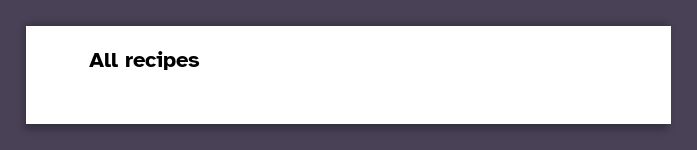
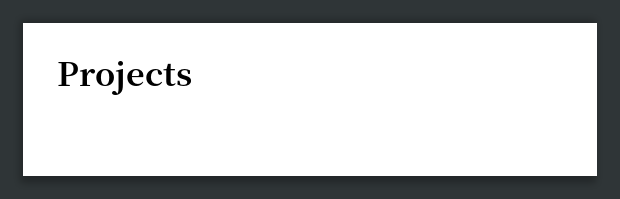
[89,51,200,70] All recipes -> [57,61,192,95] Projects

